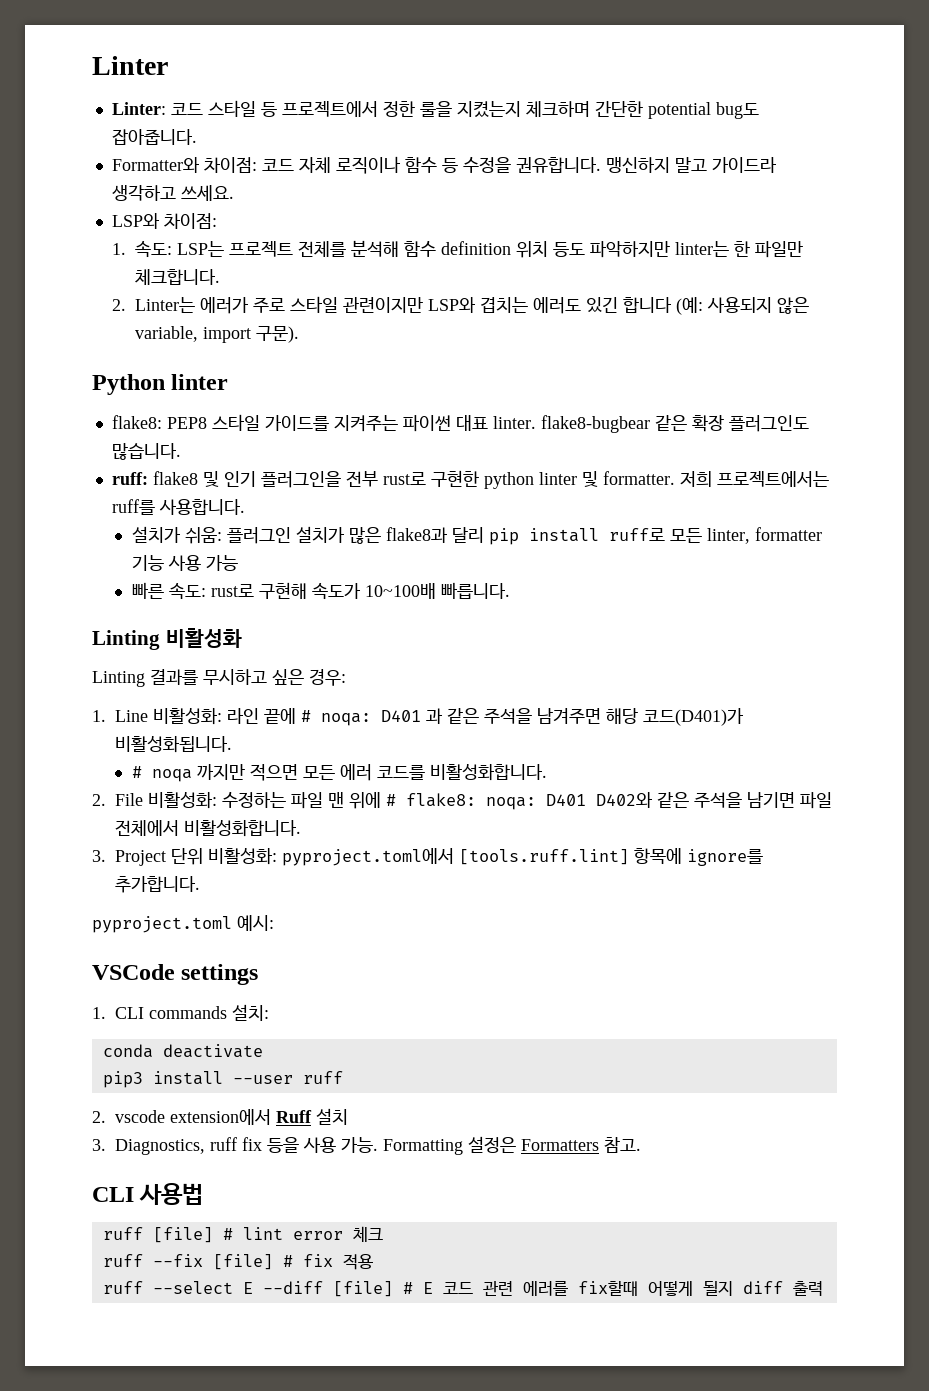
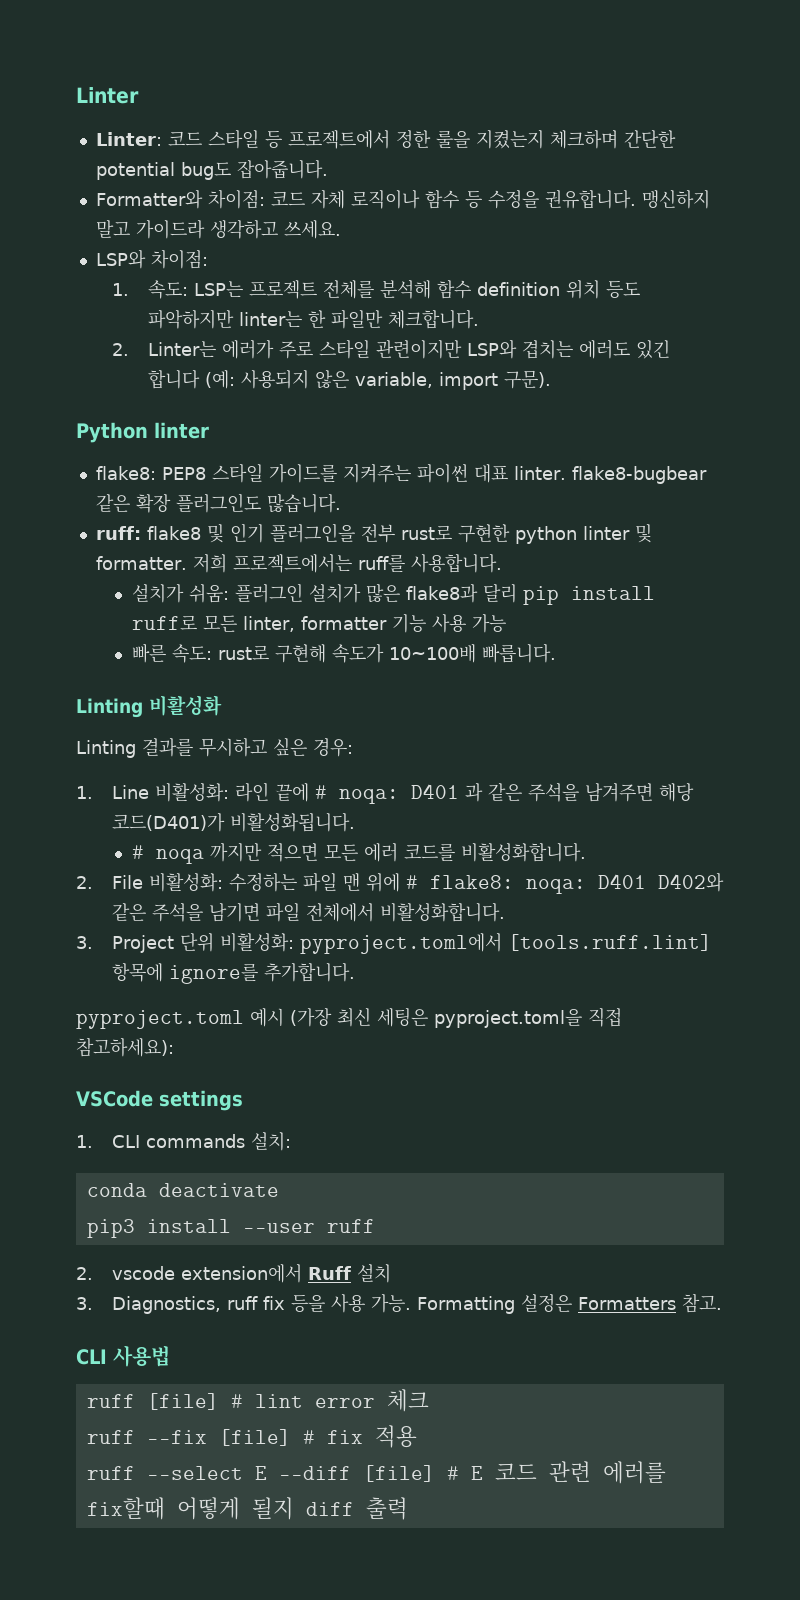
[237,915,274,931] 예시: -> [250,1007,622,1028] [76,1037,174,1057] 예시 (가장 최신 세팅은 pyproject.toml을 직접 참고하세요):

